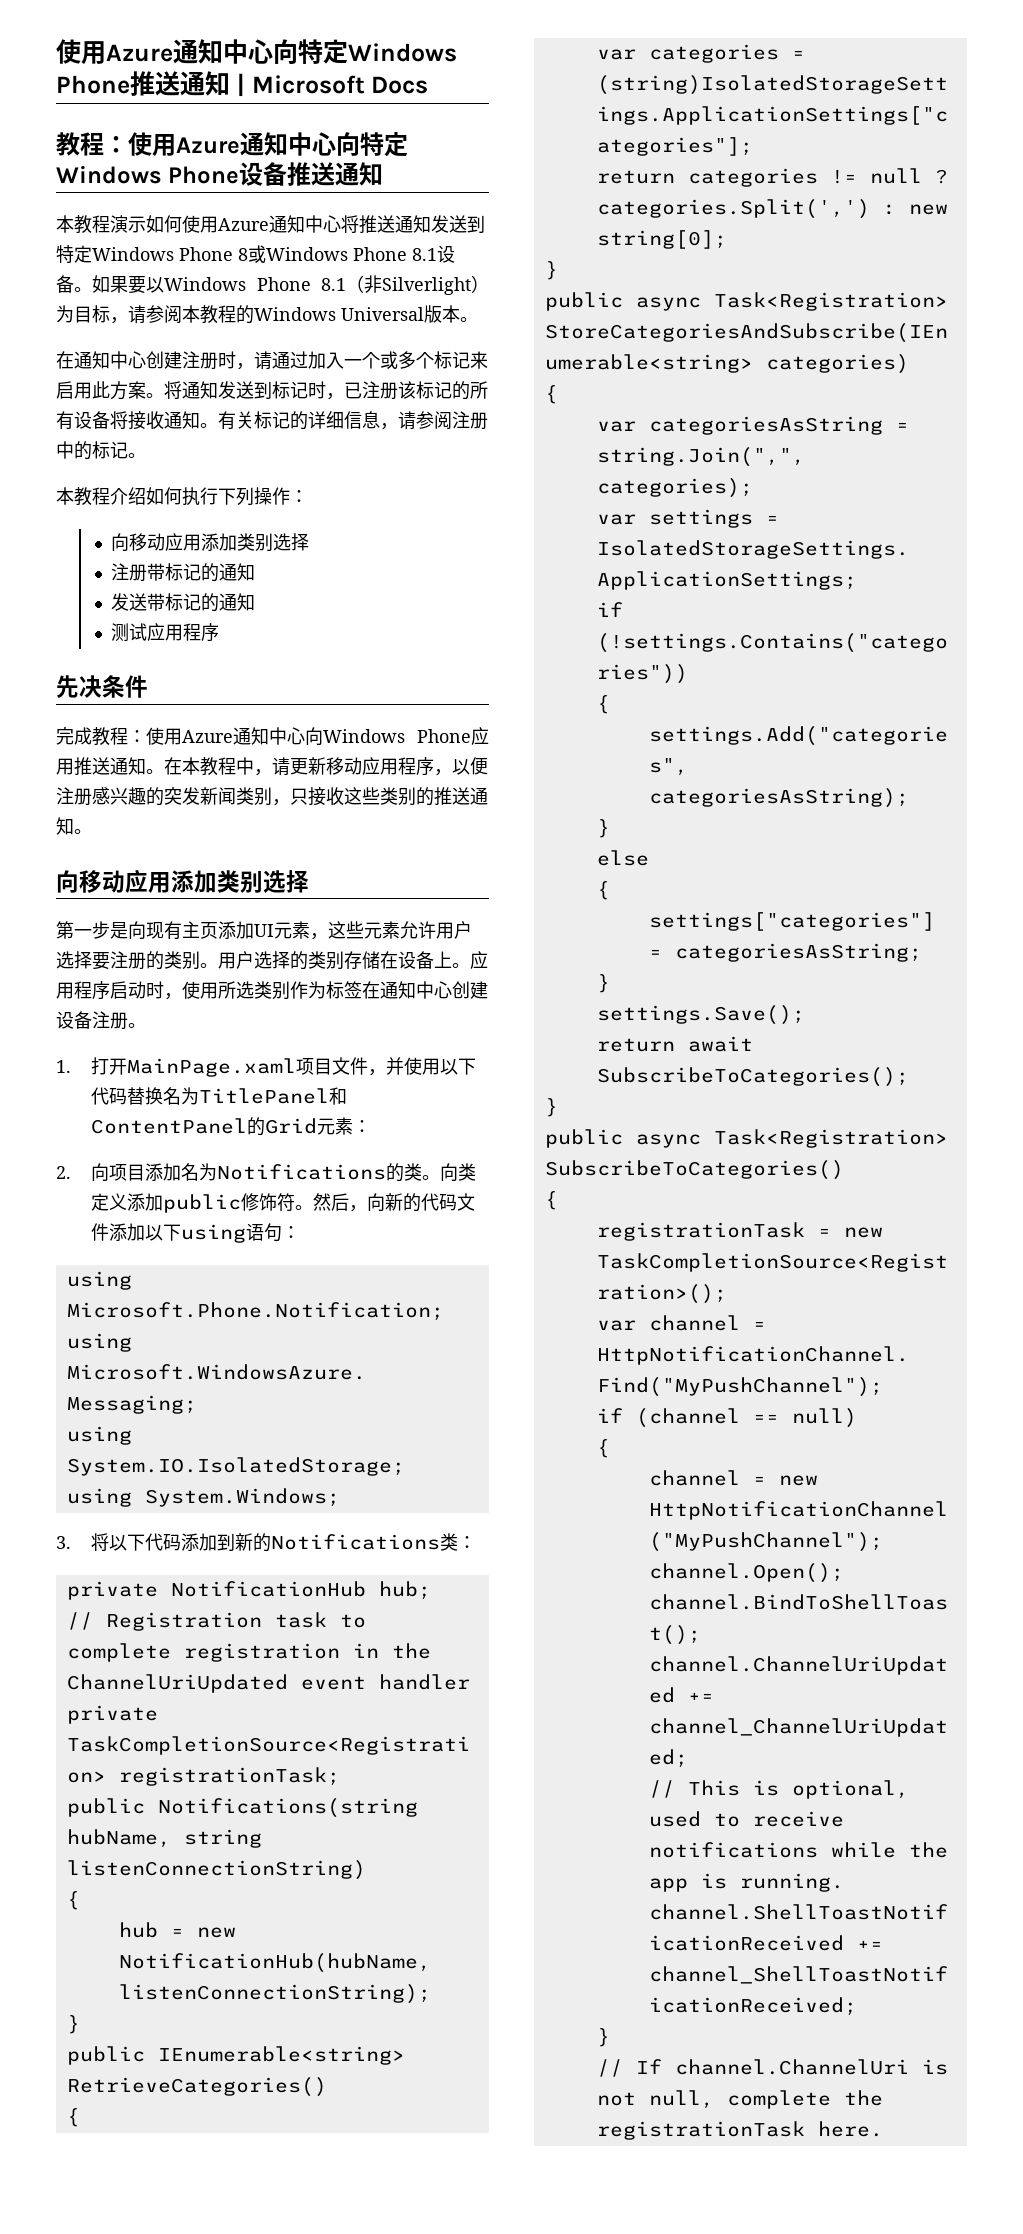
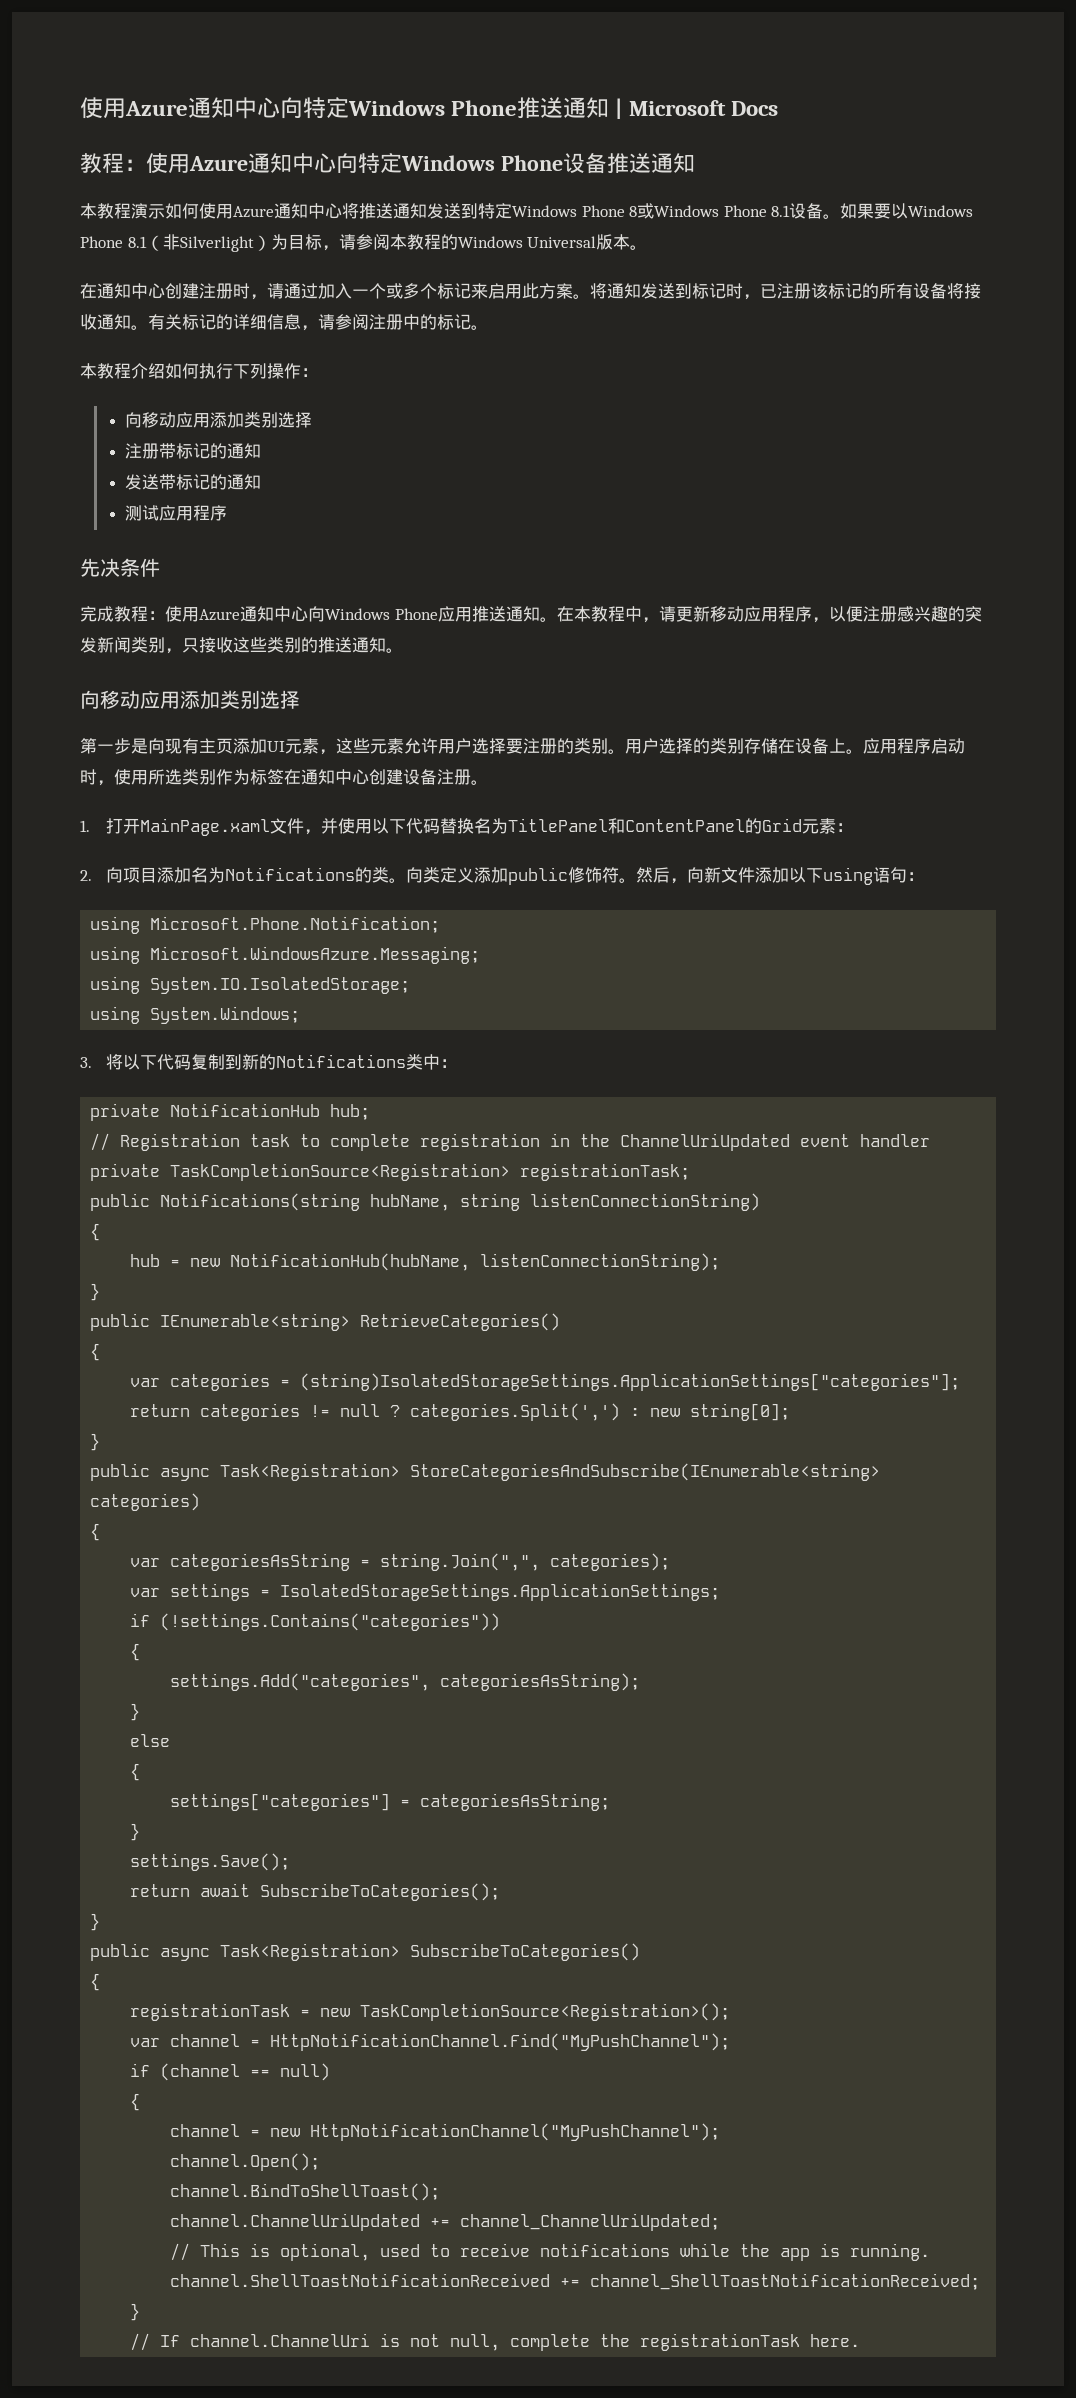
[296,1058,333,1075] 项目 -> (271, 827) none
[403,1193,458,1212] 的代码 -> (722, 875) none
[181,1533,218,1551] 添加 -> [191,1054,226,1070] 复制
(459, 1542) none -> [423,1054,441,1070] 中

